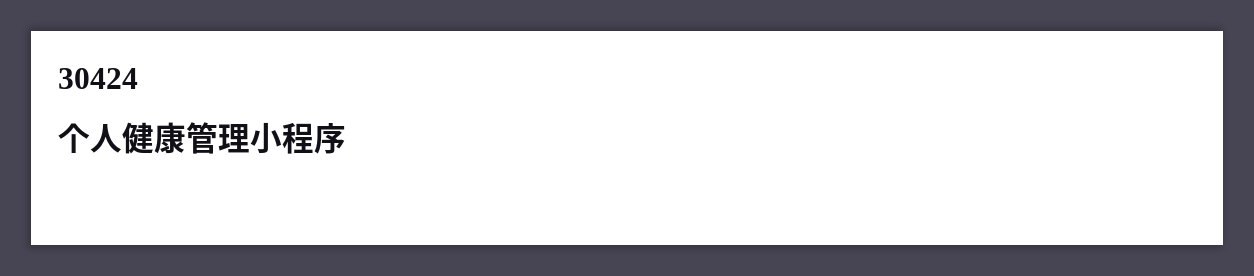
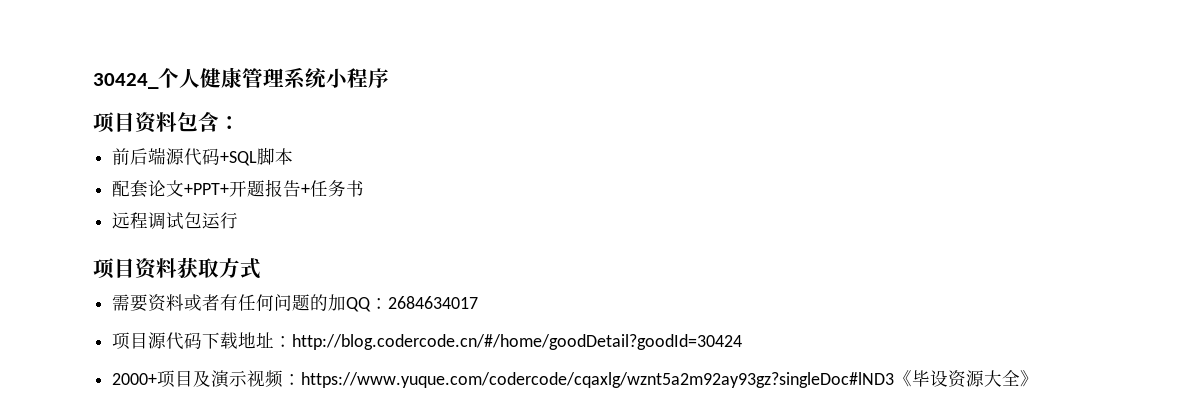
[58,68,138,89] 30424 // -> [93,73,159,89] 30424_
(250, 138) none -> [284,67,327,89] 系统
(346, 138) none -> [93,111,240,134] [112,147,294,166] [112,179,365,198] [112,212,239,230] [93,257,261,280] [112,294,479,312] [112,332,743,350] [112,370,1039,388] // 项目资料包含： // 前后端源代码+SQL脚本 // 配套论文+PPT+开题报告+任务书 // 远程调试包运行 // 项目资料获取方式 // 需要资料或者有任何问题的加QQ：2684634017 // 项目源代码下载地址：http://blog.codercode.cn/#/home/goodDetail?goodId=30424 // 2000+项目及演示视频：https://www.yuque.com/codercode/cqaxlg/wznt5a2m92ay93gz?singleDoc#lND3《毕设资源大全》

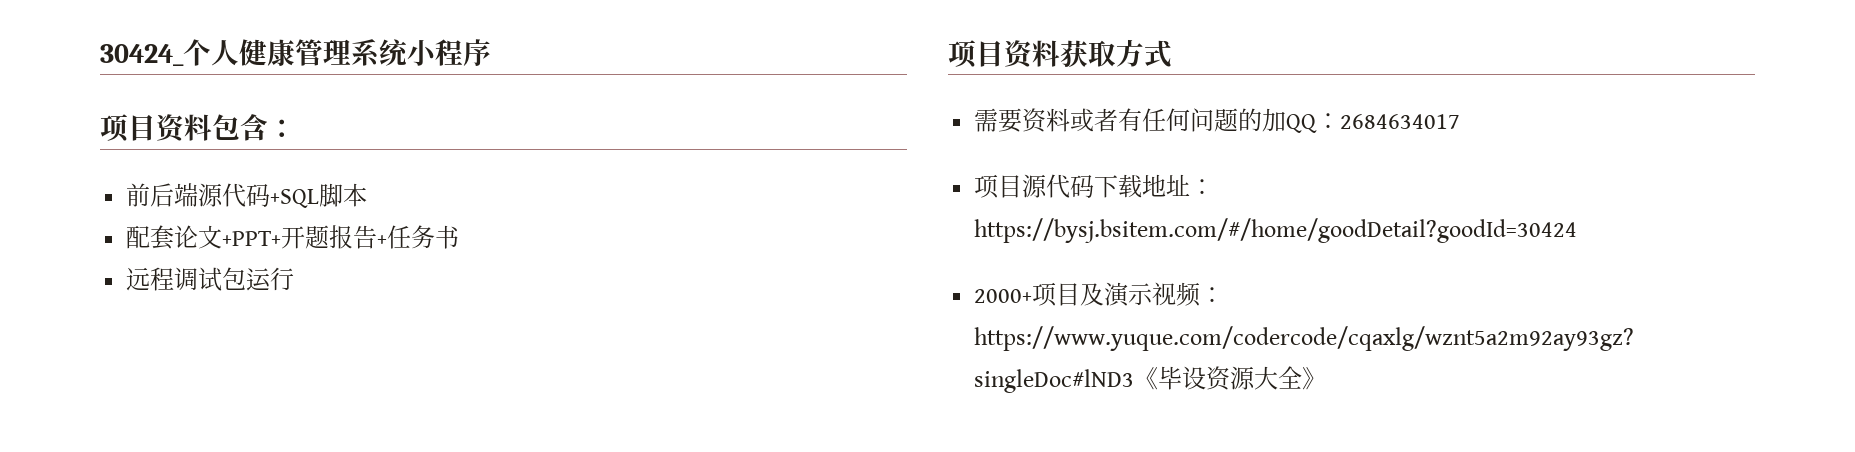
[292,334,743,350] http://blog.codercode.cn/#/home/goodDetail?goodId=30424 -> [974,218,1578,243] https://bysj.bsitem.com/#/home/goodDetail?goodId=30424

